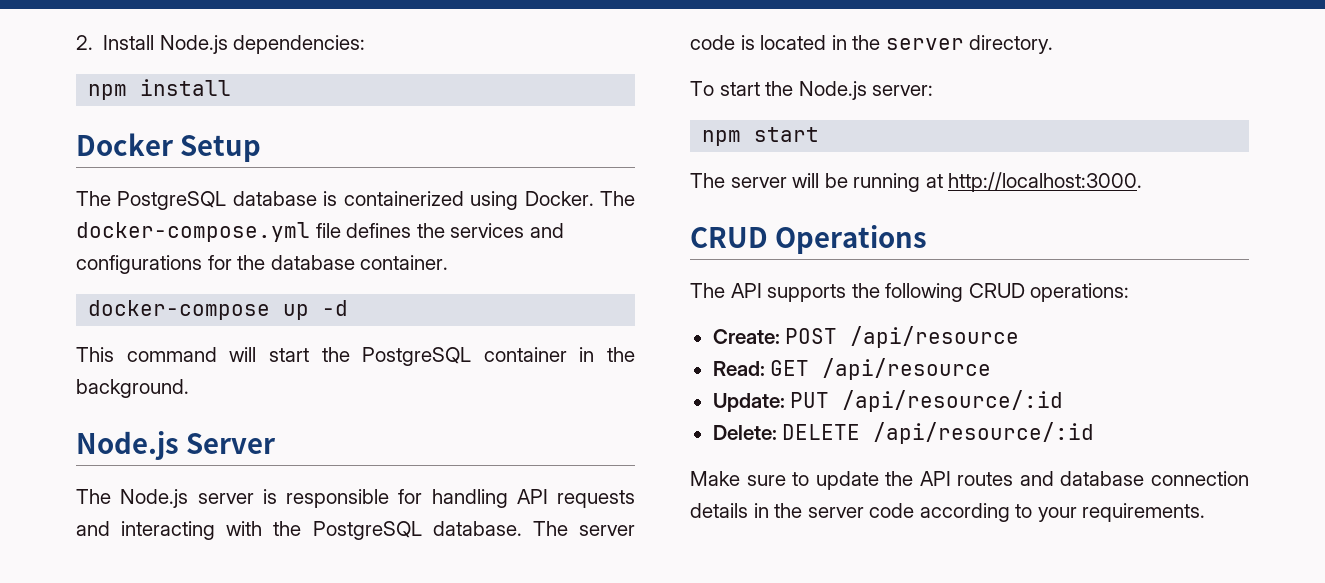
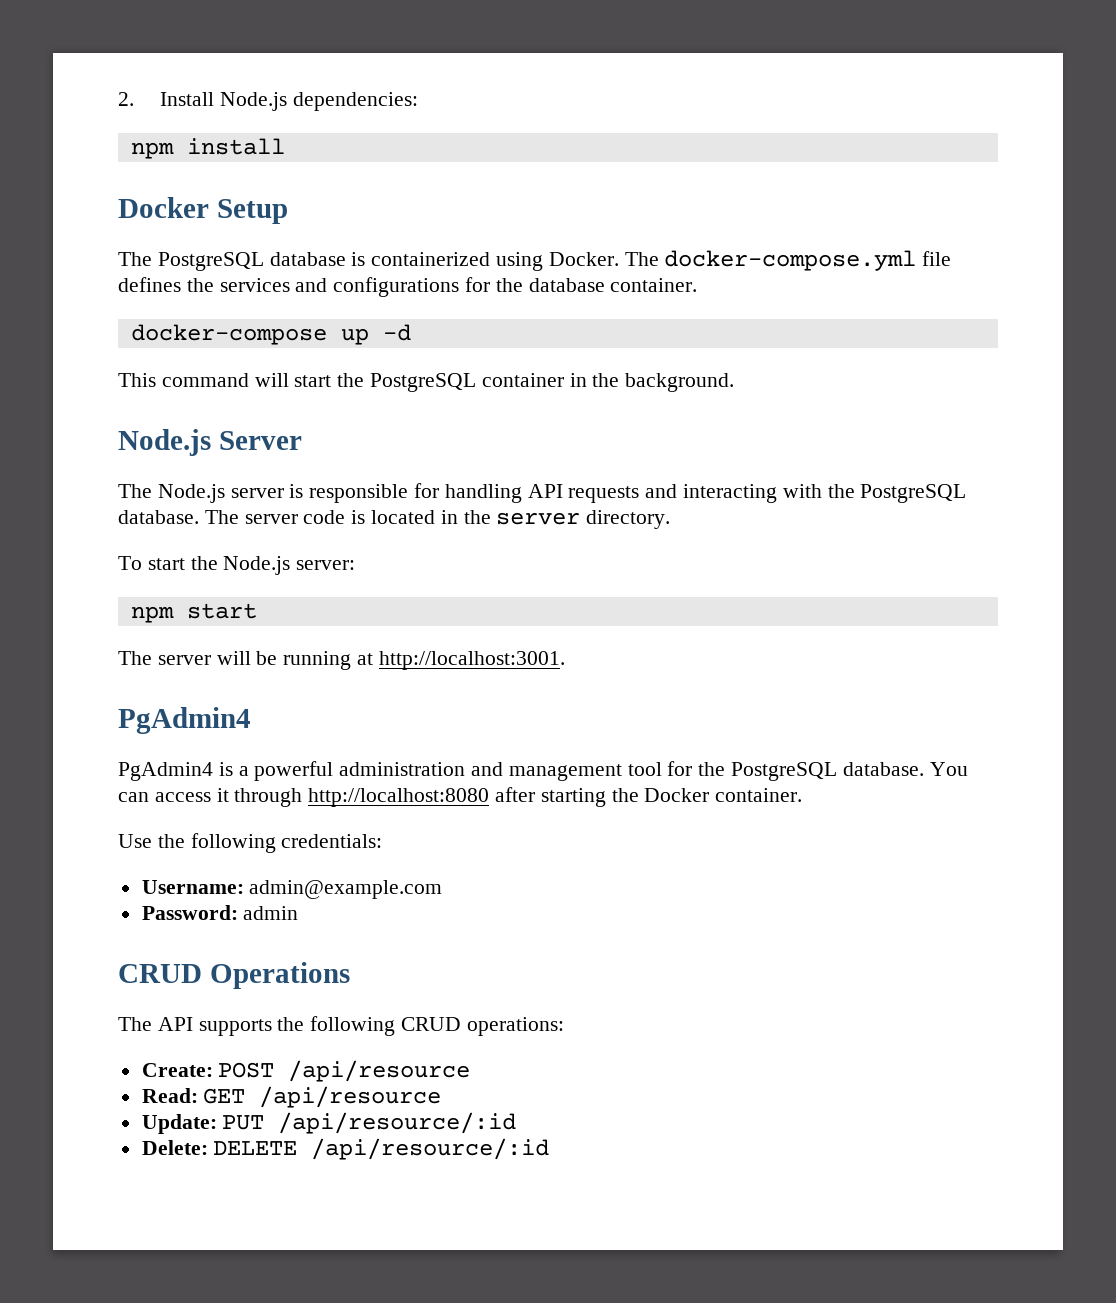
[948,172,1143,192] http://localhost:3000. -> [378,651,565,670] [118,707,251,734] [118,761,968,781] [118,787,803,807] [118,833,383,853] [141,880,443,899] [141,905,299,920] http://localhost:3001. // PgAdmin4 // PgAdmin4 is a powerful administration and management tool for the PostgreSQL database. You can access it through http://localhost:8080 after starting the Docker container. // Use the following credentials: // Username: admin@example.com // Password: admin
[690,471,1249,490] [690,503,1206,522] // Make sure to update the API routes and database connection details in the server code according to your requirements. -> (550, 1149) none

